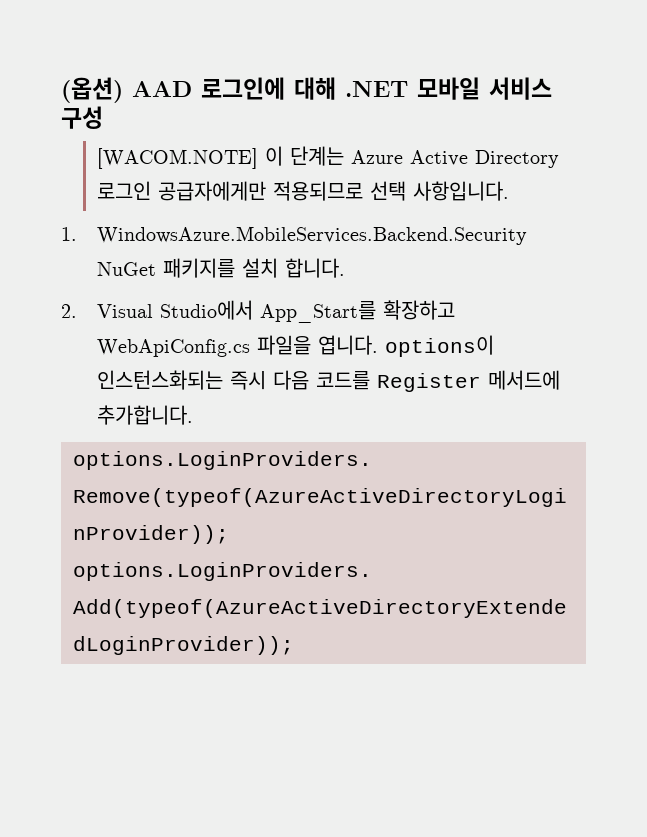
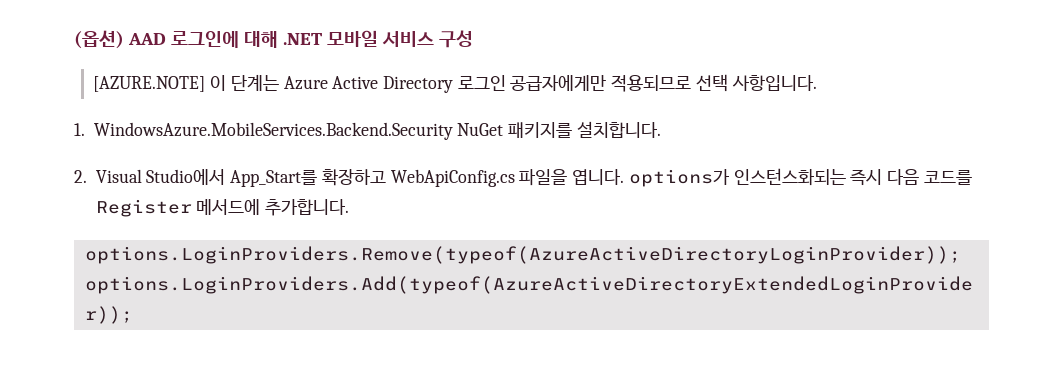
[96,148,258,169] [WACOM.NOTE] -> [93,76,206,92] [AZURE.NOTE]
[241,258,345,278] 설치 합니다. -> [576,121,661,138] 설치합니다.
[384,335,494,357] options이 -> [628,169,730,187] options가

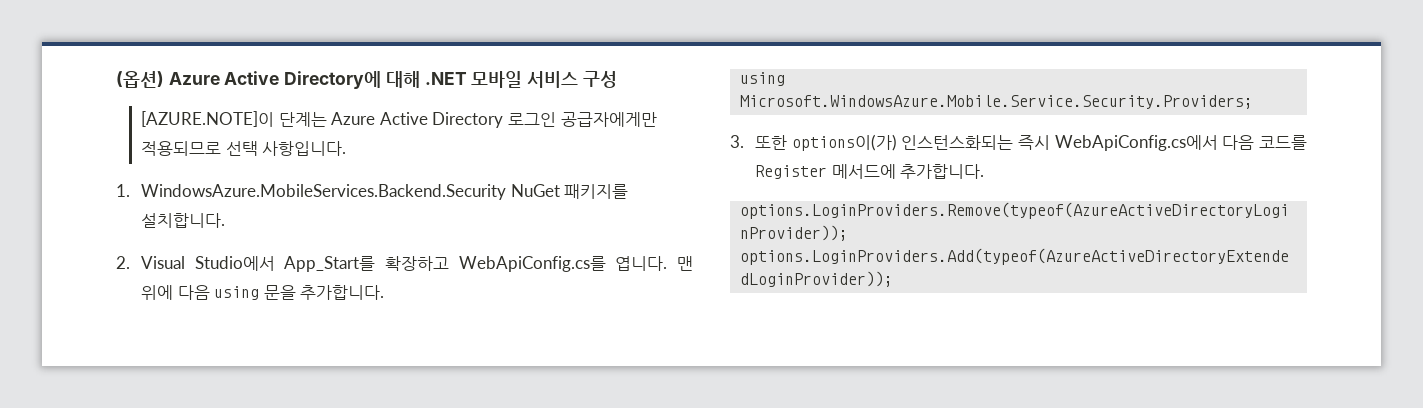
[127,31,239,48] AAD 로그인에 -> [168,71,382,89] Azure Active Directory에
[93,75,227,92] [AZURE.NOTE] 이 -> [140,111,274,127] [AZURE.NOTE]이
[390,169,730,187] WebApiConfig.cs 파일을 엽니다. options가 -> [458,256,693,272] [140,285,385,300] [740,72,786,86] [740,95,1254,109] [730,134,897,151] WebApiConfig.cs를 엽니다. 맨 위에 다음 using 문을 추가합니다. // using Microsoft.WindowsAzure.Mobile.Service.Security.Providers; // 3. 또한 options이(가)
(883, 177) none -> [1054,135,1218,151] WebApiConfig.cs에서

